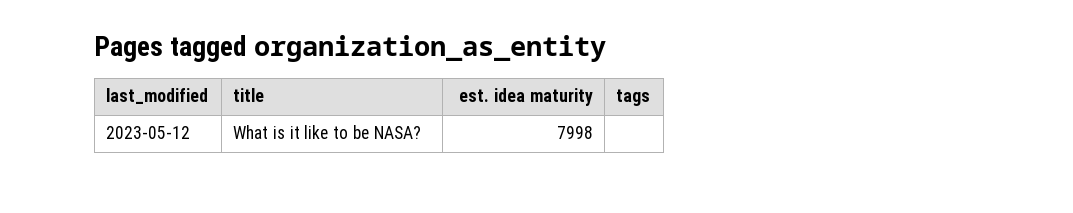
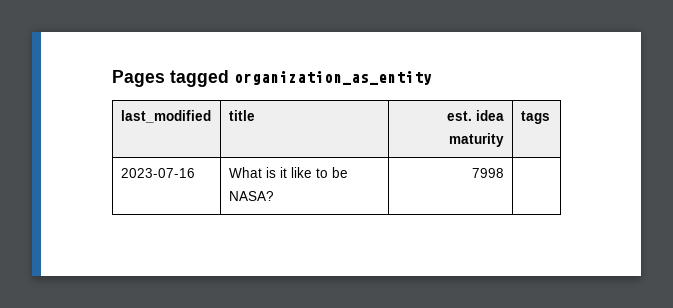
[106,126,191,139] 2023-05-12 -> [120,168,195,178] 2023-07-16

